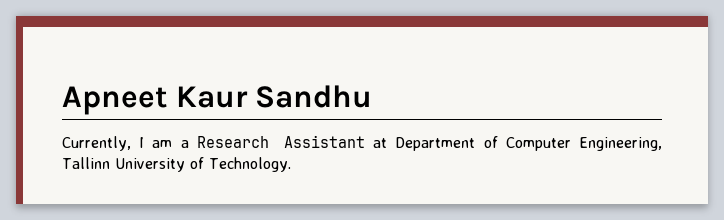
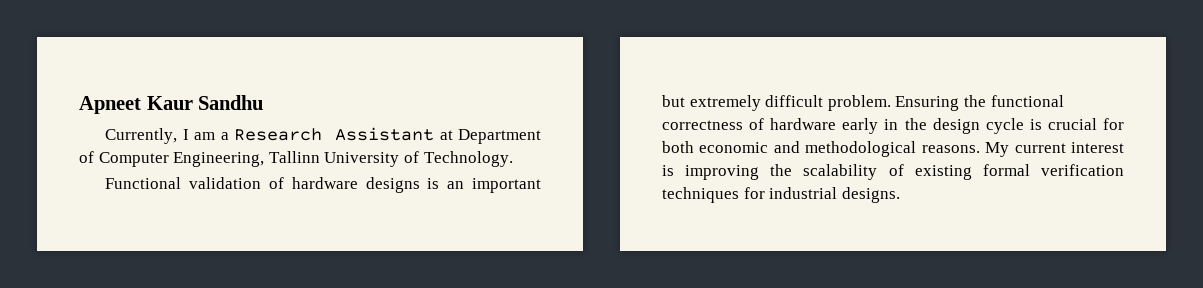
(291, 164) none -> [105,177,541,193] [662,95,1064,111] [662,118,1124,134] [662,141,1124,157] [662,164,1124,180] [662,187,900,203] // Functional validation of hardware designs is an important but extremely difficult problem. Ensuring the functional correctness of hardware early in the design cycle is crucial for both economic and methodological reasons. My current interest is improving the scalability of existing formal verification techniques for industrial designs.

